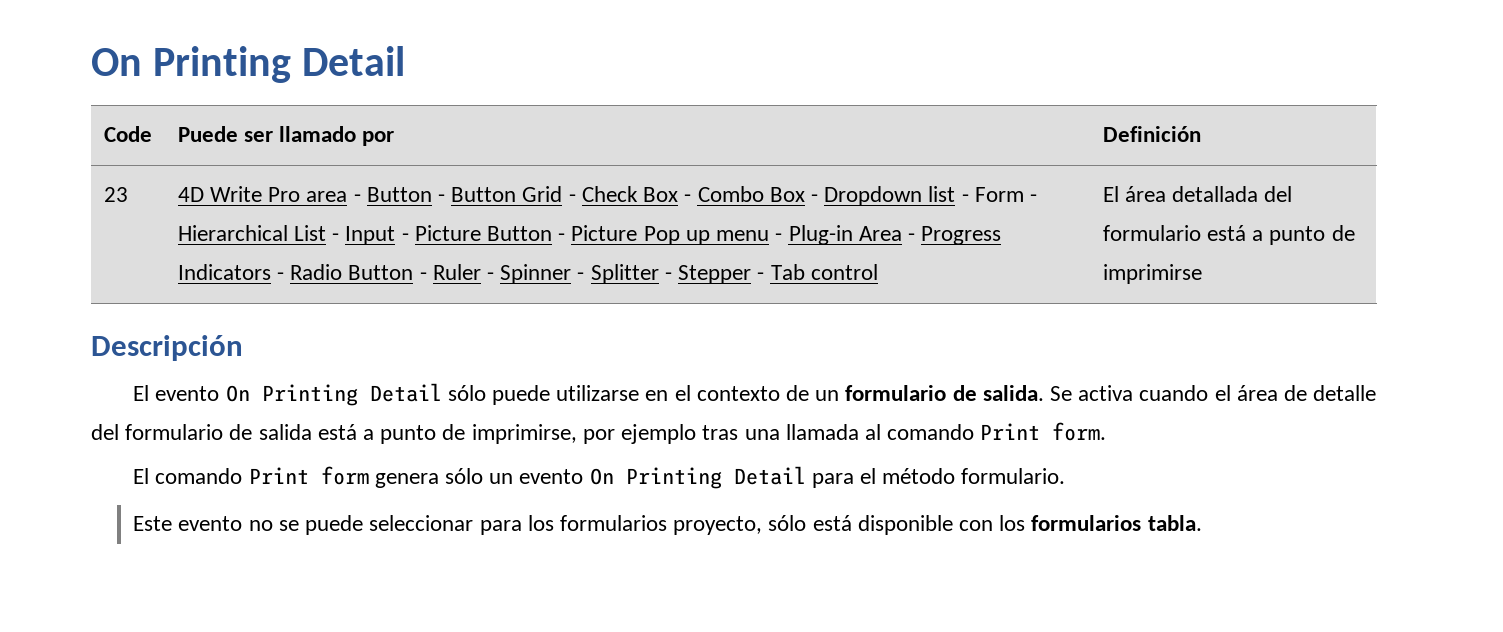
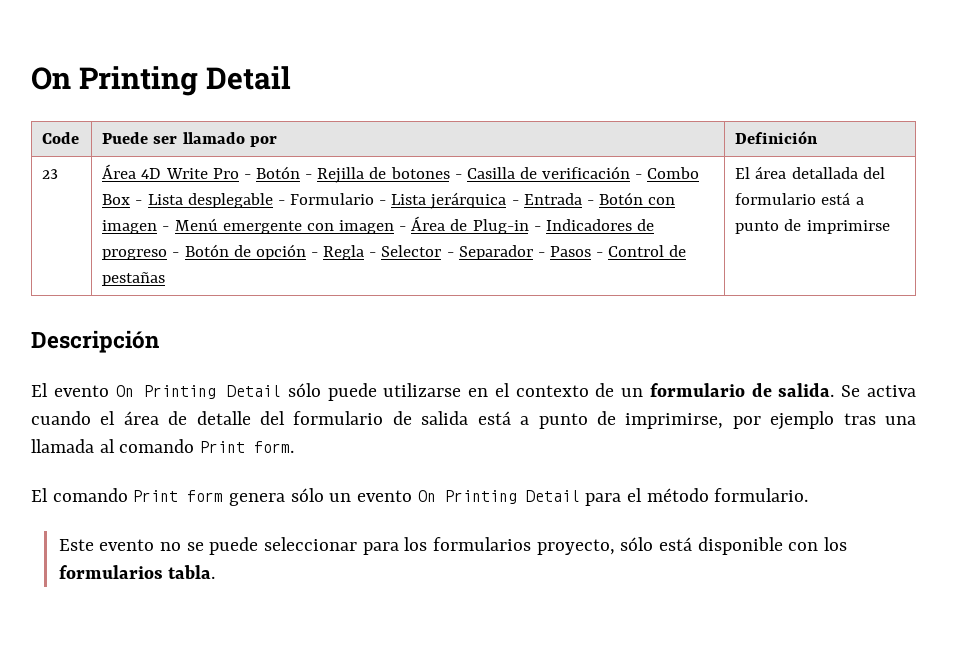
(128, 194) none -> [102,164,137,179] Área
[306,186,1037,206] [177,225,1002,245] [177,264,878,284] area - Button - Button Grid - Check Box - Combo Box - Dropdown list - Form - Hierarchical List - Input - Picture Button - Picture Pop up menu - Plug-in Area - Progress Indicators - Radio Button - Ruler - Spinner - Splitter - Stepper - Tab control -> [243,166,700,183] [102,192,676,209] [102,216,654,234] [102,244,687,260] [102,272,166,286] - Botón - Rejilla de botones - Casilla de verificación - Combo Box - Lista desplegable - Formulario - Lista jerárquica - Entrada - Botón con imagen - Menú emergente con imagen - Área de Plug-in - Indicadores de progreso - Botón de opción - Regla - Selector - Separador - Pasos - Control de pestañas

